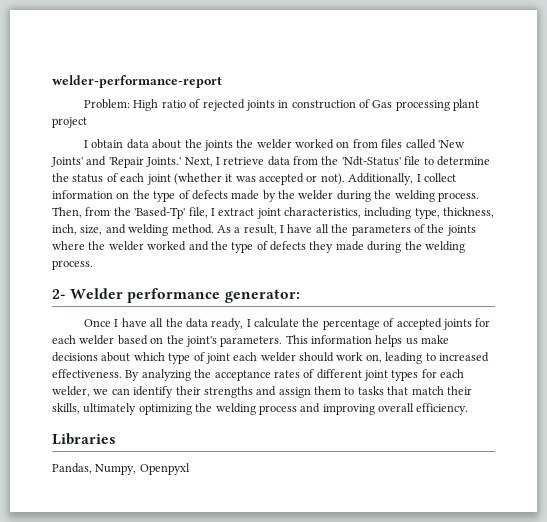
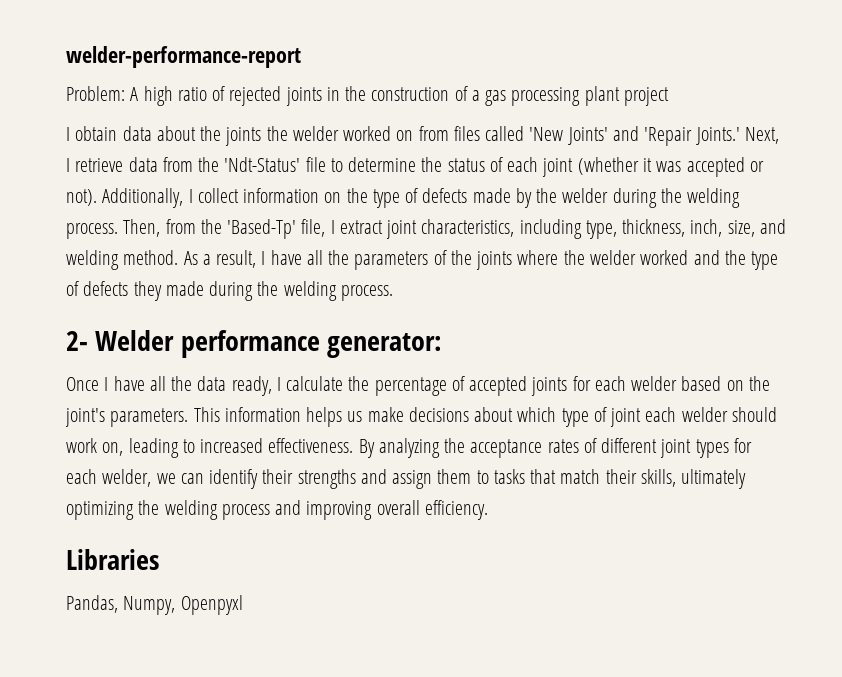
[133,99,159,111] High -> [130,86,173,106] A high
(289, 104) none -> [345,86,367,101] the
[372,100,393,108] Gas -> [471,90,507,106] a gas

